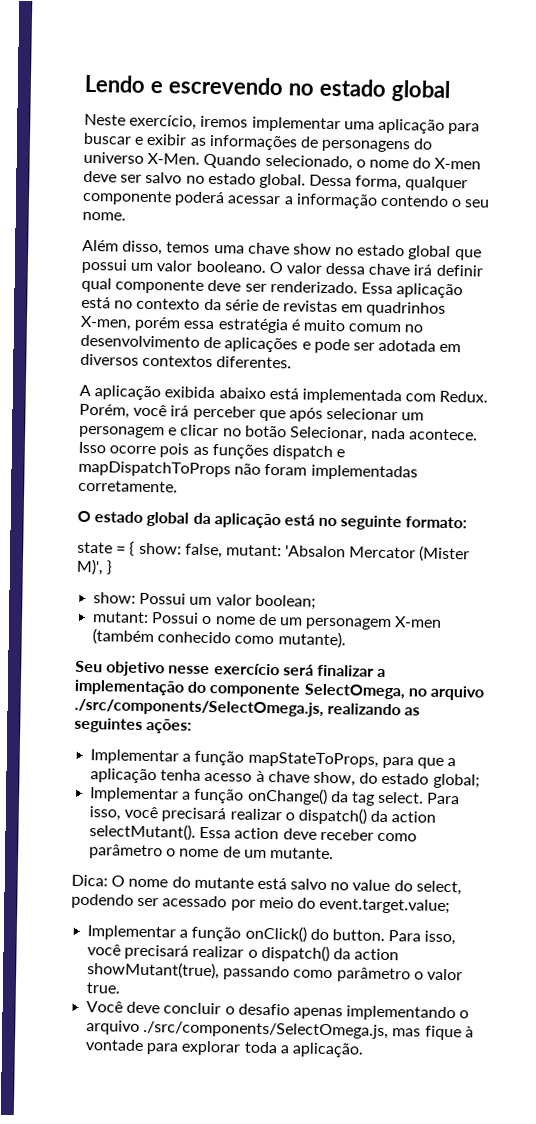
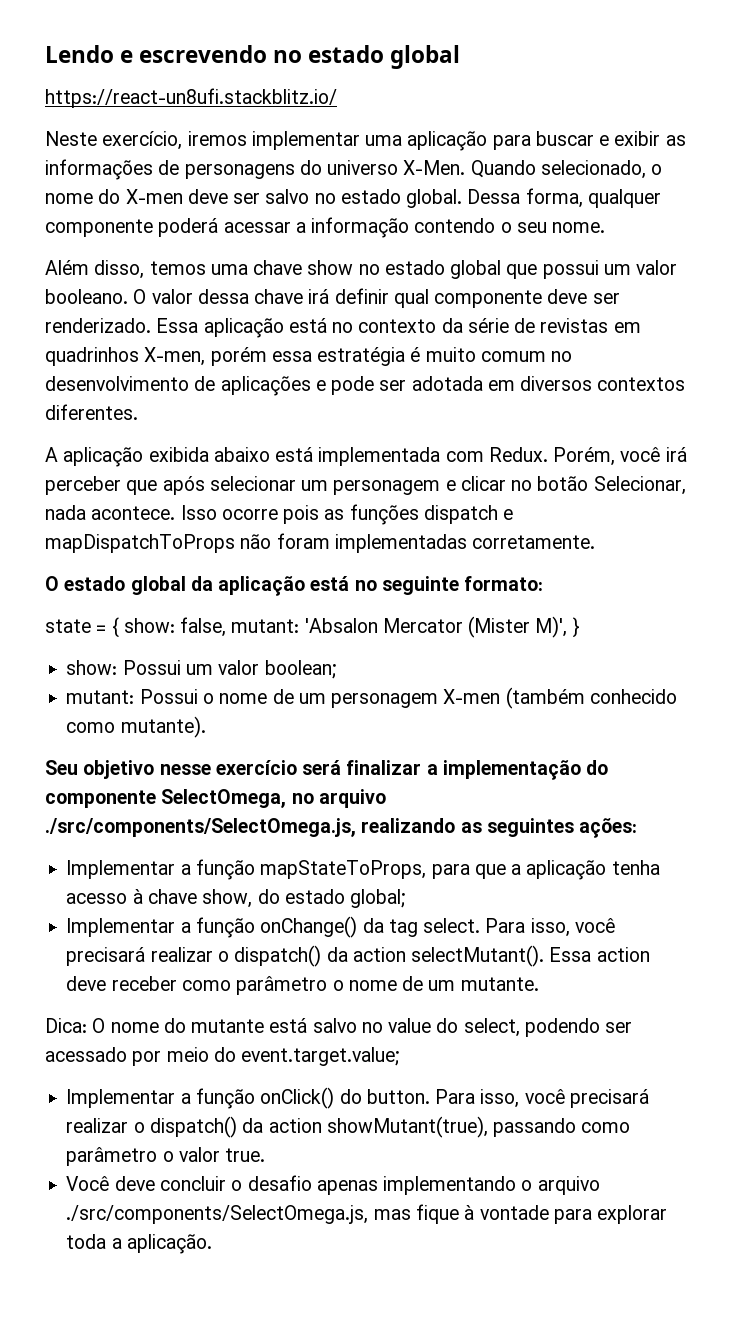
(451, 90) none -> [45,88,337,108] // https://react-un8ufi.stackblitz.io/

